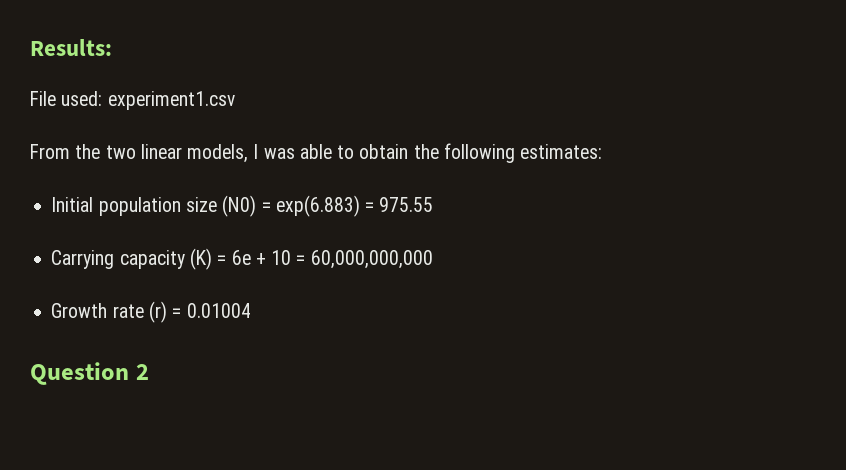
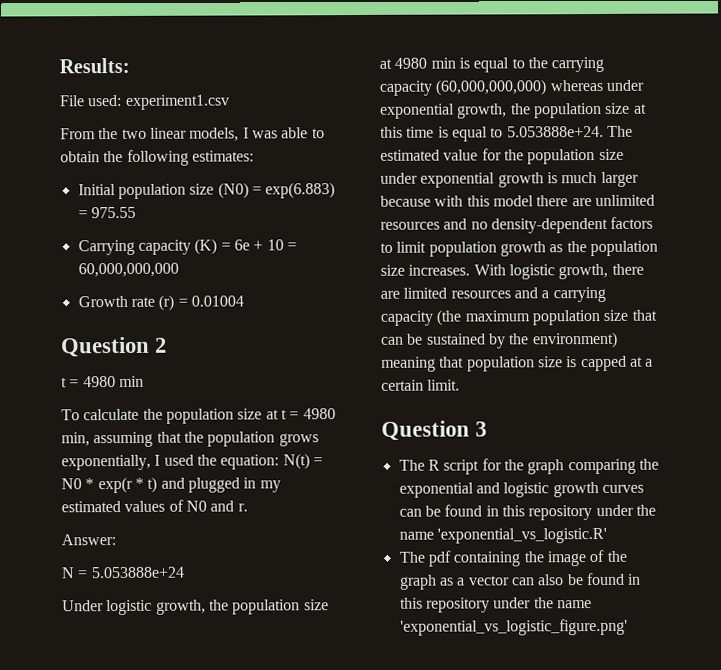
(149, 372) none -> [61,375,144,388] [61,408,336,424] [61,431,319,448] [61,453,323,471] [61,476,281,494] [61,499,248,513] [61,534,116,546] [61,566,185,579] [62,599,329,616] [379,56,605,73] [379,79,644,96] [380,102,647,119] [380,125,633,142] [380,148,624,165] [380,171,639,188] [380,194,655,207] [380,216,654,234] [380,240,658,257] [380,263,644,280] [380,286,606,303] [380,309,657,326] [381,331,618,349] [381,355,654,372] [381,379,461,391] [381,420,488,441] [398,458,659,475] [398,482,644,498] [398,504,656,521] [398,527,607,544] [398,549,627,567] [399,572,642,590] [399,597,592,613] [399,618,628,636] // t = 4980 min // To calculate the population size at t = 4980 min, assuming that the population grows exponentially, I used the equation: N(t) = N0 * exp(r * t) and plugged in my estimated values of N0 and r. // Answer: // N = 5.053888e+24 // Under logistic growth, the population size at 4980 min is equal to the carrying capacity (60,000,000,000) whereas under exponential growth, the population size at this time is equal to 5.053888e+24. The estimated value for the population size under exponential growth is much larger because with this model there are unlimited resources and no density-dependent factors to limit population growth as the population size increases. With logistic growth, there are limited resources and a carrying capacity (the maximum population size that can be sustained by the environment) meaning that population size is capped at a certain limit. // Question 3 // The R script for the graph comparing the exponential and logistic growth curves can be found in this repository under the name 'exponential_vs_logistic.R' // The pdf containing the image of the graph as a vector can also be found in this repository under the name 'exponential_vs_logistic_figure.png'

